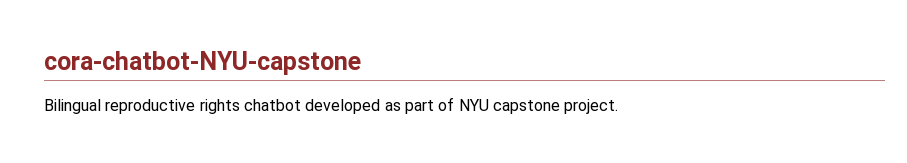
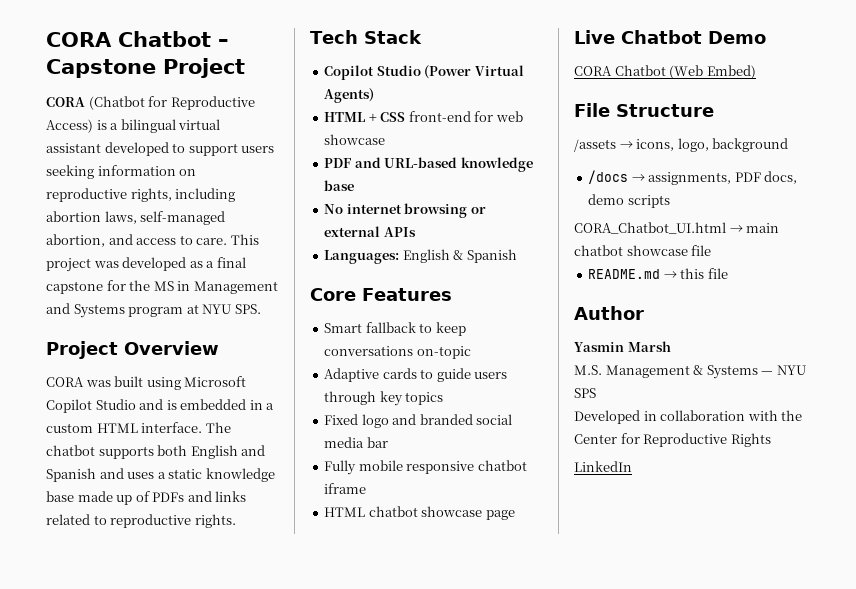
[44,51,361,75] [44,97,619,114] cora-chatbot-NYU-capstone // Bilingual reproductive rights chatbot developed as part of NYU capstone project. -> [46,31,229,47] [46,58,245,78] [46,96,255,110] [46,119,221,133] [46,142,275,156] [46,165,197,179] [46,188,236,202] [46,211,226,225] [46,234,259,247] [46,257,246,272] [46,280,278,294] [46,303,261,318] [46,341,219,359] [46,376,247,390] [46,399,275,413] [46,422,231,433] [46,445,266,459] [46,468,275,482] [46,491,247,505] [46,514,236,528] [310,30,422,44] [324,65,524,80] [324,88,375,103] [324,111,523,122] [324,134,386,145] [324,157,533,172] [324,180,355,191] [324,203,486,218] [324,226,416,237] [324,249,517,264] [310,288,452,301] [324,322,466,336] [324,346,471,359] [324,368,508,382] [324,391,444,406] [324,414,513,428] [324,437,388,448] [324,460,527,475] [324,483,367,494] [324,506,515,520] [574,30,766,44] [574,65,756,79] [574,103,714,117] [574,138,789,152] [588,170,798,185] [588,194,670,208] [574,222,780,234] [574,245,712,256] [588,268,728,279] [574,306,644,320] [574,341,671,352] [574,365,806,379] [574,388,596,398] [574,410,803,424] [574,433,771,447] [574,461,632,472] CORA Chatbot – Capstone Project // CORA (Chatbot for Reproductive Access) is a bilingual virtual assistant developed to support users seeking information on reproductive rights, including abortion laws, self-managed abortion, and access to care. This project was developed as a final capstone for the MS in Management and Systems program at NYU SPS. // Project Overview // CORA was built using Microsoft Copilot Studio and is embedded in a custom HTML interface. The chatbot supports both English and Spanish and uses a static knowledge base made up of PDFs and links related to reproductive rights. // Tech Stack // Copilot Studio (Power Virtual Agents) // HTML + CSS front-end for web showcase // PDF and URL-based knowledge base // No internet browsing or external APIs // Languages: English & Spanish // Core Features // Smart fallback to keep conversations on-topic // Adaptive cards to guide users through key topics // Fixed logo and branded social media bar // Fully mobile responsive chatbot iframe // HTML chatbot showcase page // Live Chatbot Demo // CORA Chatbot (Web Embed) // File Structure // /assets → icons, logo, background // /docs → assignments, PDF docs, demo scripts // CORA_Chatbot_UI.html → main chatbot showcase file // README.md → this file // Author // Yasmin Marsh // M.S. Management & Systems — NYU SPS // Developed in collaboration with the Center for Reproductive Rights // LinkedIn

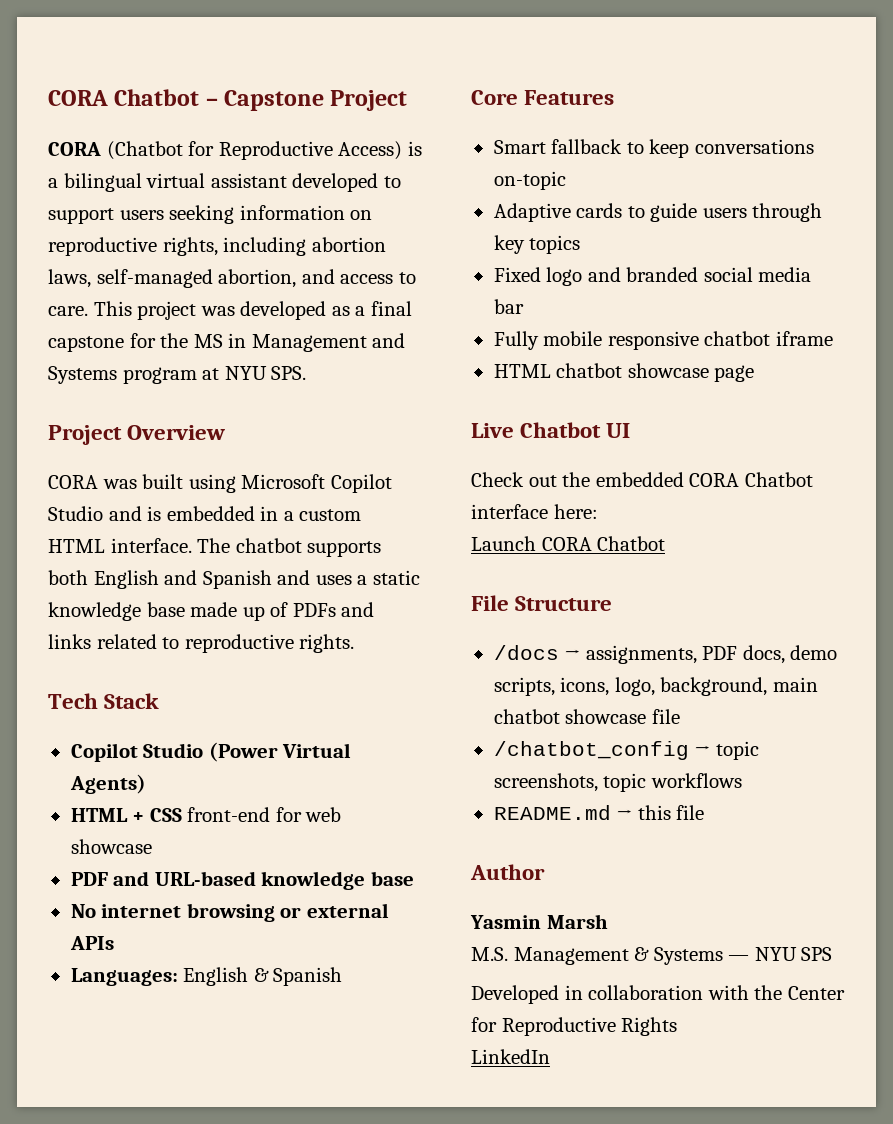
[708,31,766,44] [574,65,756,79] [574,103,714,117] [574,138,789,152] Demo // CORA Chatbot (Web Embed) // File Structure // /assets → icons, logo, background -> [606,423,631,438] [471,472,813,487] [471,504,598,519] [471,536,666,551] [471,595,613,611] UI // Check out the embedded CORA Chatbot interface here: // Launch CORA Chatbot // File Structure
[627,195,670,208] [574,222,743,234] scripts // CORA_Chatbot_UI.html → -> [493,677,768,696] scripts, icons, logo, background,
(712, 250) none -> [493,741,759,760] [493,773,742,792] // /chatbot_config → topic screenshots, topic workflows

